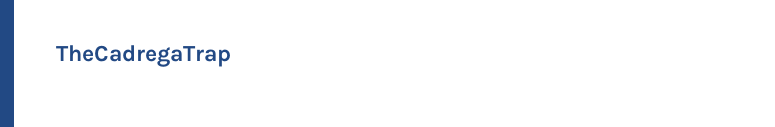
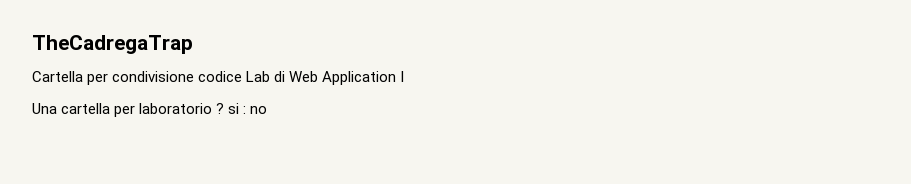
(231, 56) none -> [32,71,405,85] [32,103,268,117] // Cartella per condivisione codice Lab di Web Application I // Una cartella per laboratorio ? si : no

